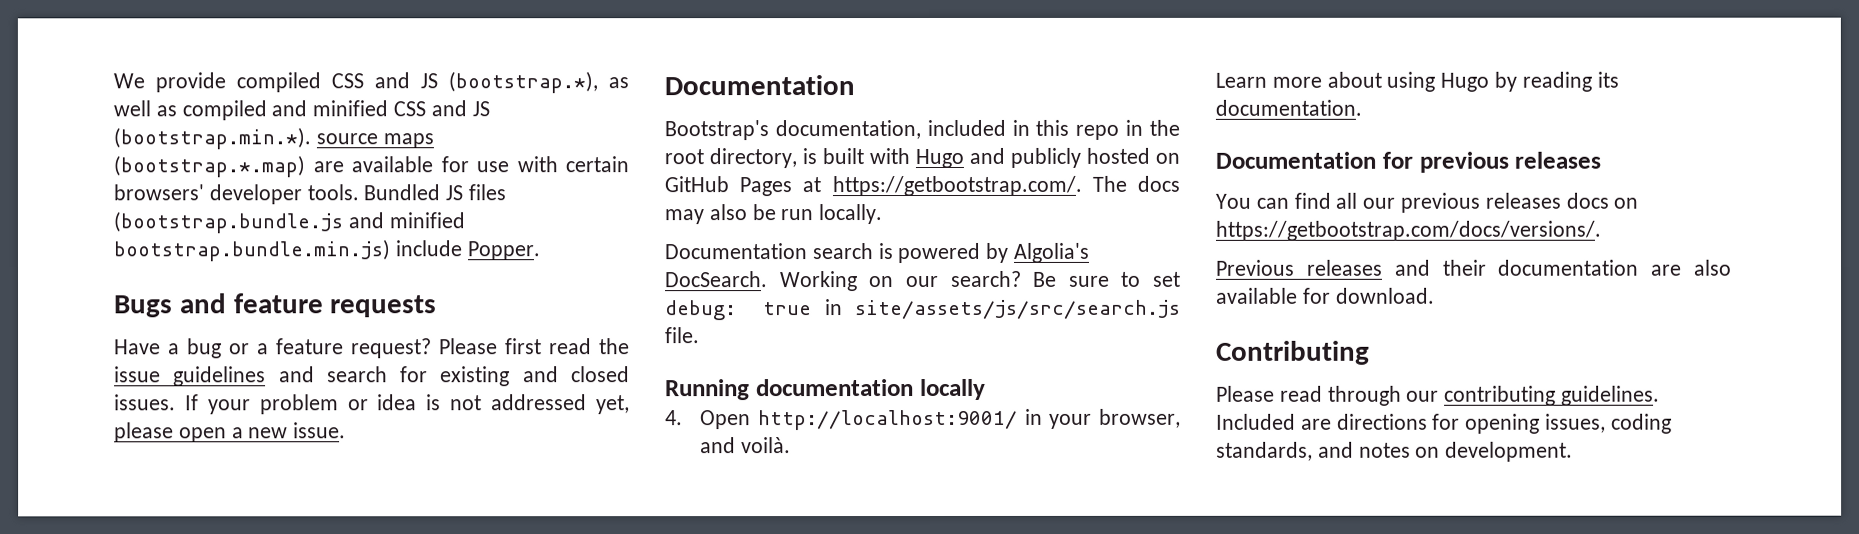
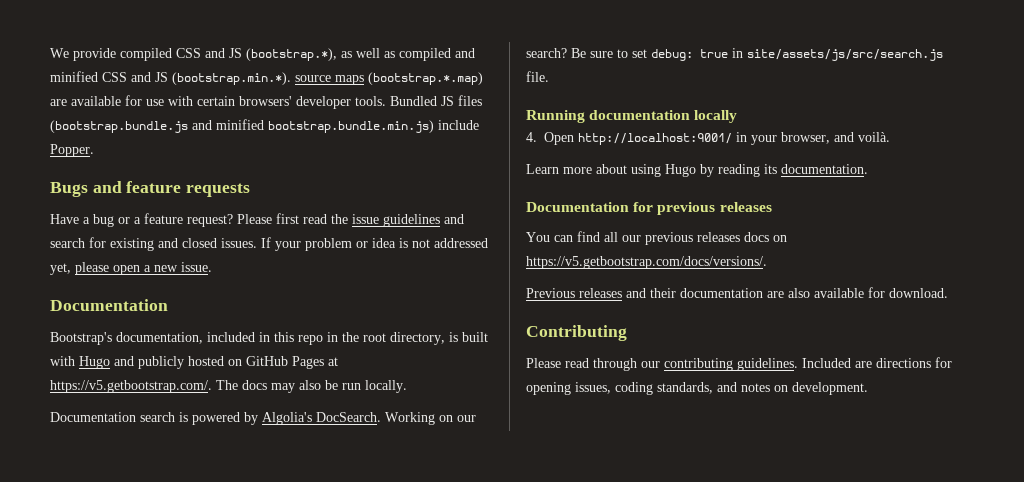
[831,175,1082,197] https://getbootstrap.com/. -> [50,380,212,393] https://v5.getbootstrap.com/.
[1215,220,1601,241] https://getbootstrap.com/docs/versions/. -> [526,256,767,269] https://v5.getbootstrap.com/docs/versions/.

